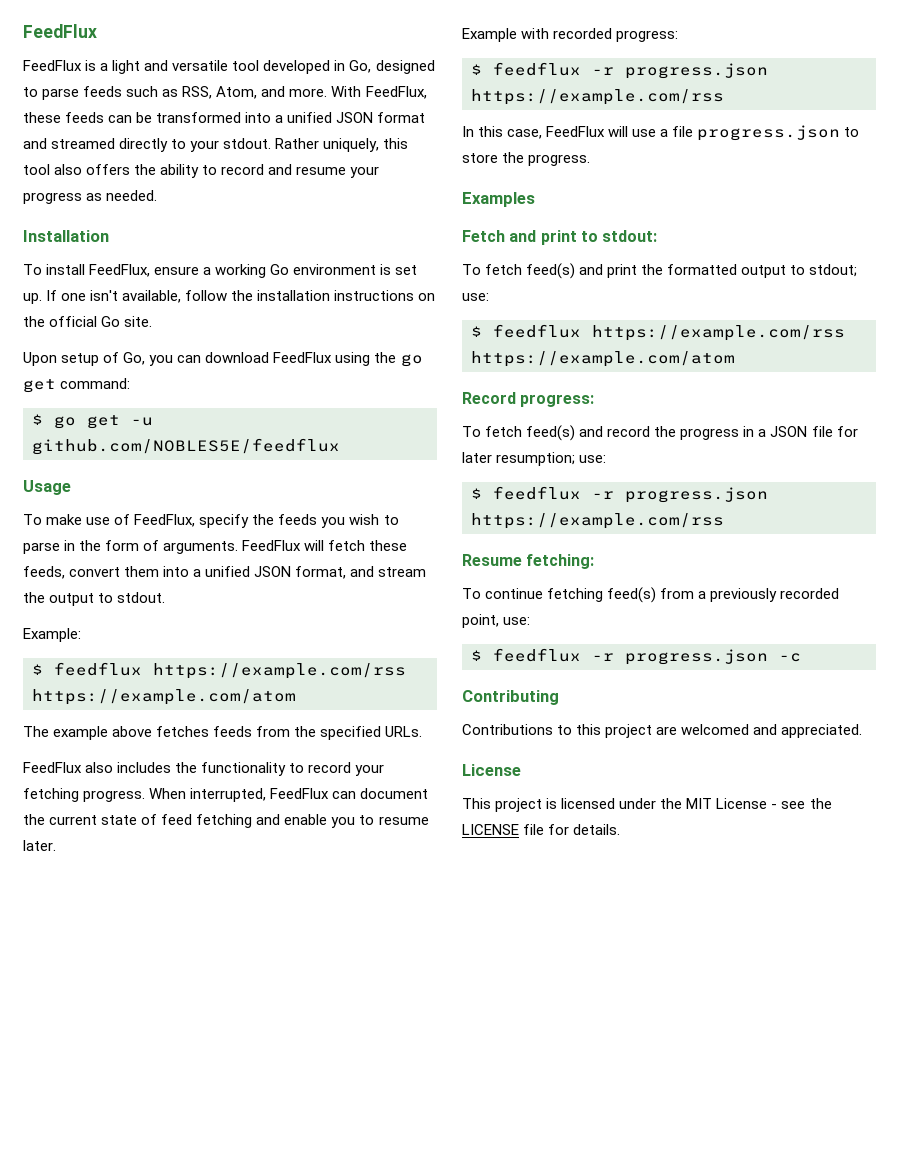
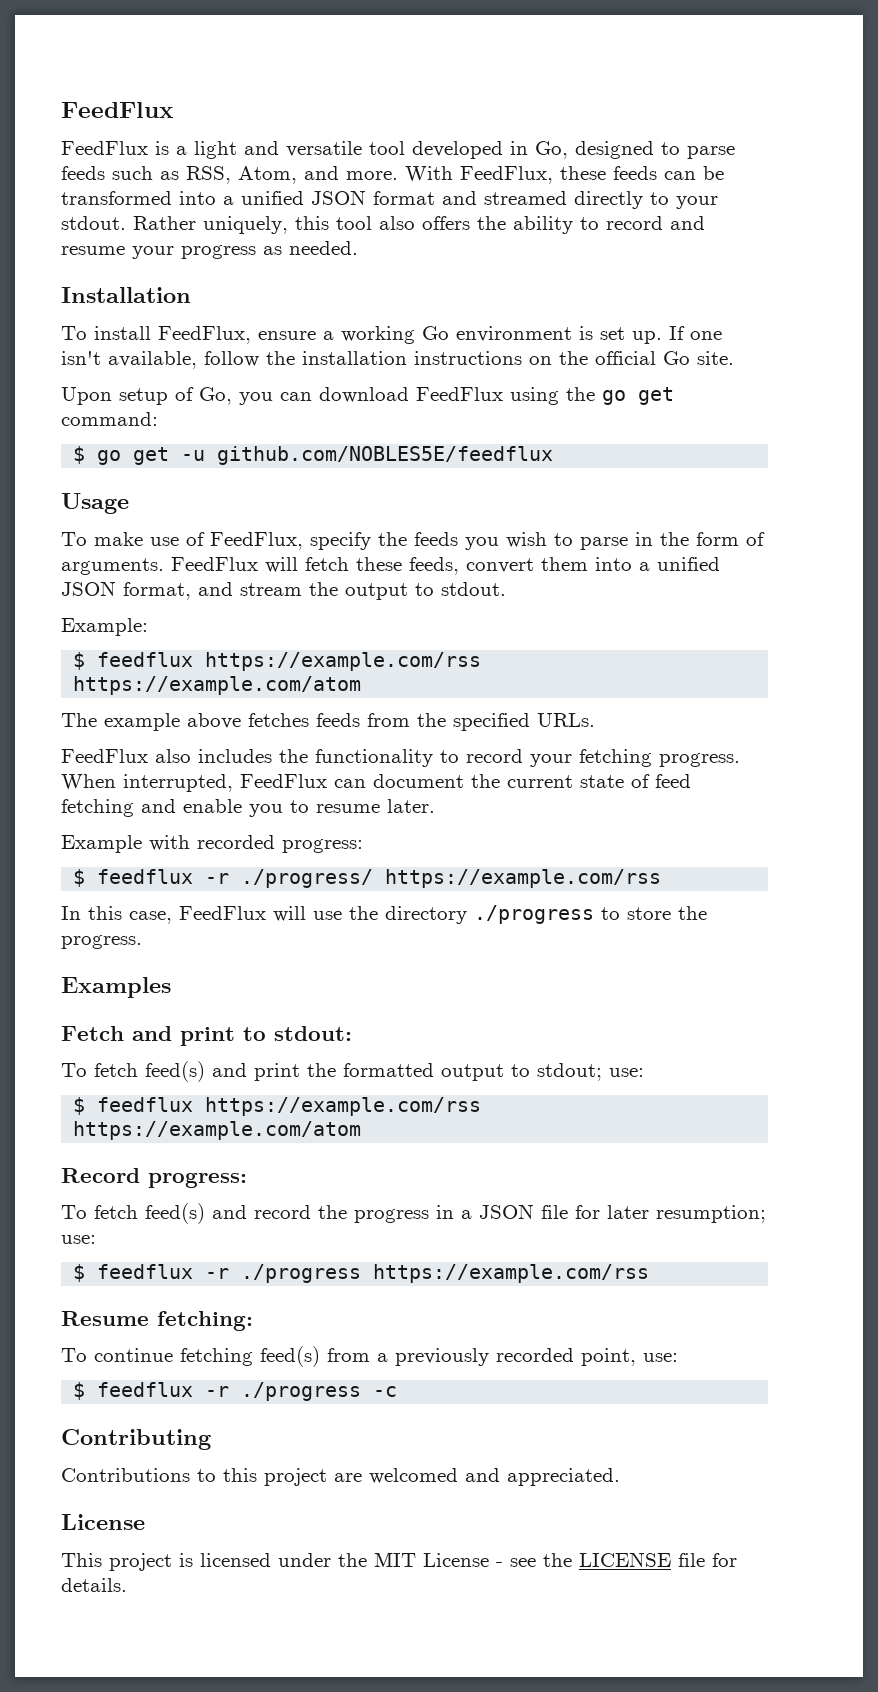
[625,63,768,79] progress.json -> [241,869,374,888] ./progress/
[660,125,841,141] a file progress.json -> [349,905,594,924] the directory ./progress
[625,487,768,503] progress.json -> [241,1264,362,1283] ./progress
[625,649,768,665] progress.json -> [241,1382,362,1401] ./progress

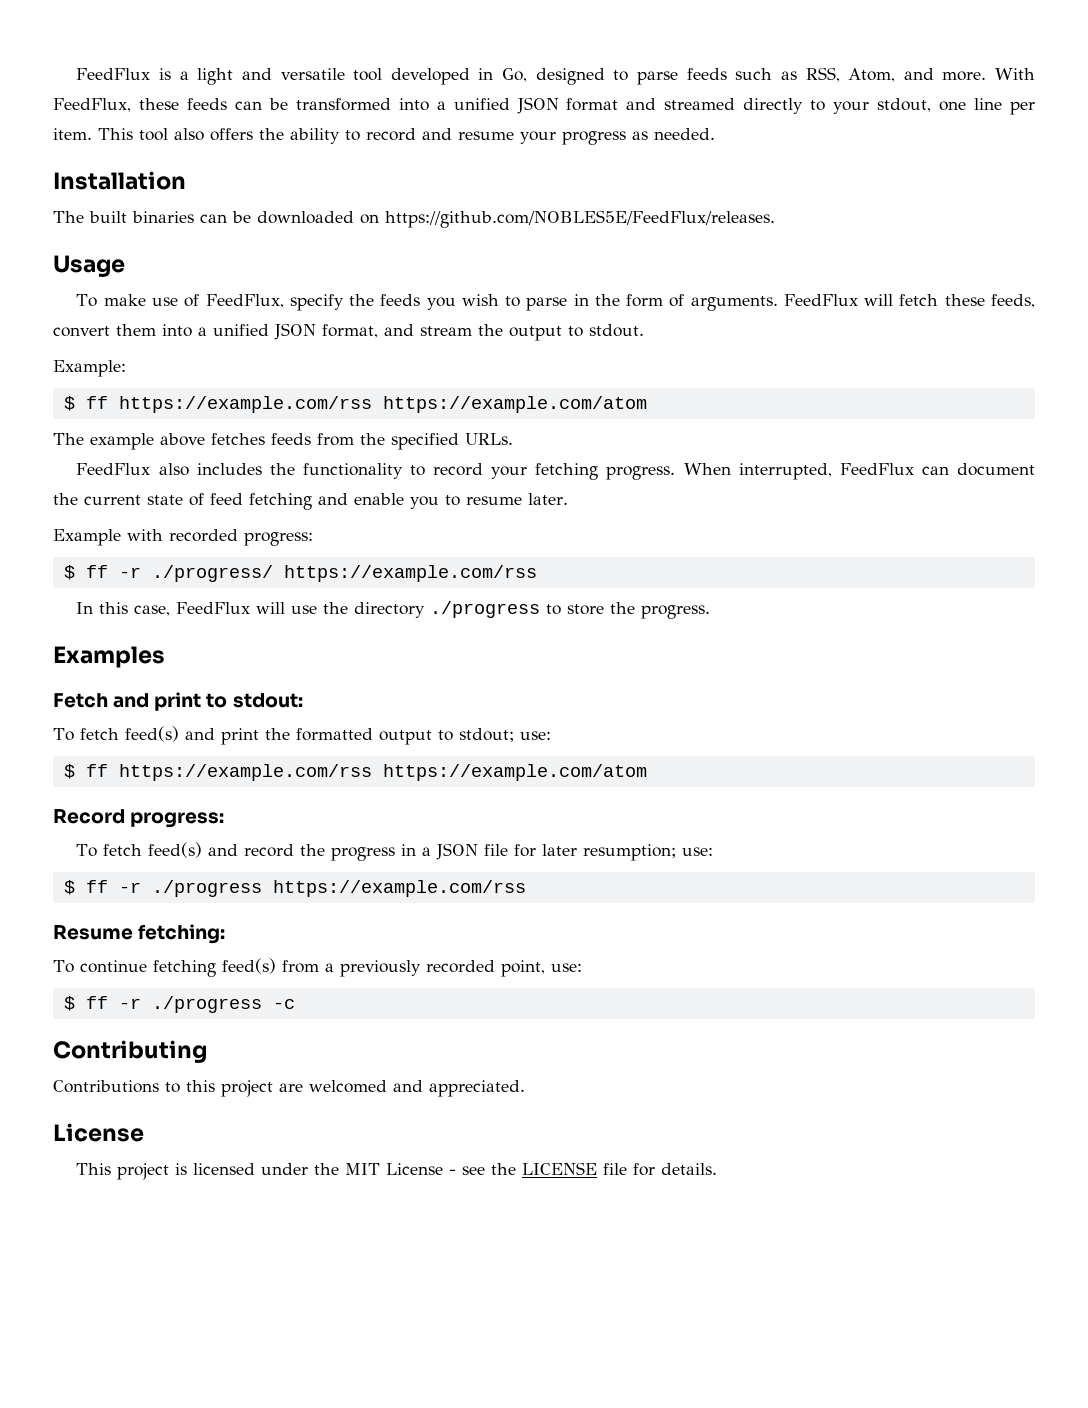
[61,102,174,118] [61,141,148,155] FeedFlux // FeedFlux -> [76,68,151,80] FeedFlux
[61,216,329,234] stdout. Rather uniquely, this -> [877,98,1035,115] [53,128,133,140] stdout, one line per item. This
[61,326,722,344] [61,351,734,369] [61,387,674,405] [61,412,158,426] [73,446,554,465] To install FeedFlux, ensure a working Go environment is set up. If one isn't available, follow the installation instructions on the official Go site. // Upon setup of Go, you can download FeedFlux using the go get command: // $ go get -u github.com/NOBLES5E/feedflux -> [53,210,775,228] The built binaries can be downloaded on https://github.com/NOBLES5E/FeedFlux/releases.
[97,652,194,667] feedflux -> [85,396,108,409] ff
[97,869,194,884] feedflux -> [85,565,108,578] ff
[97,1097,194,1112] feedflux -> [85,764,108,777] ff
[97,1264,194,1279] feedflux -> [85,880,108,893] ff
[97,1382,194,1397] feedflux -> [85,996,108,1009] ff

